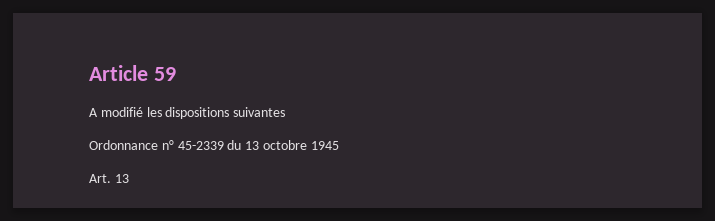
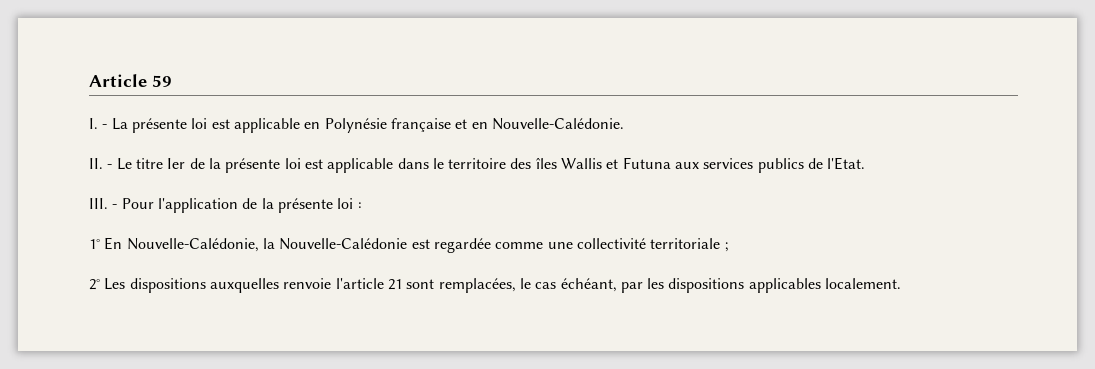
[89,107,286,119] [89,140,339,150] [89,174,129,183] A modifié les dispositions suivantes // Ordonnance n° 45-2339 du 13 octobre 1945 // Art. 13 -> [89,118,624,133] [89,157,866,173] [89,198,362,213] [89,237,729,253] [89,278,902,293] I. - La présente loi est applicable en Polynésie française et en Nouvelle-Calédonie. // II. - Le titre Ier de la présente loi est applicable dans le territoire des îles Wallis et Futuna aux services publics de l'Etat. // III. - Pour l'application de la présente loi : // 1° En Nouvelle-Calédonie, la Nouvelle-Calédonie est regardée comme une collectivité territoriale ; // 2° Les dispositions auxquelles renvoie l'article 21 sont remplacées, le cas échéant, par les dispositions applicables localement.

